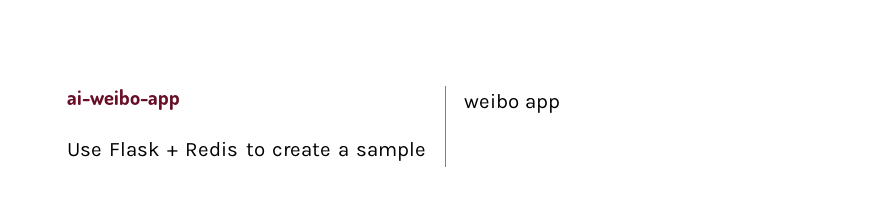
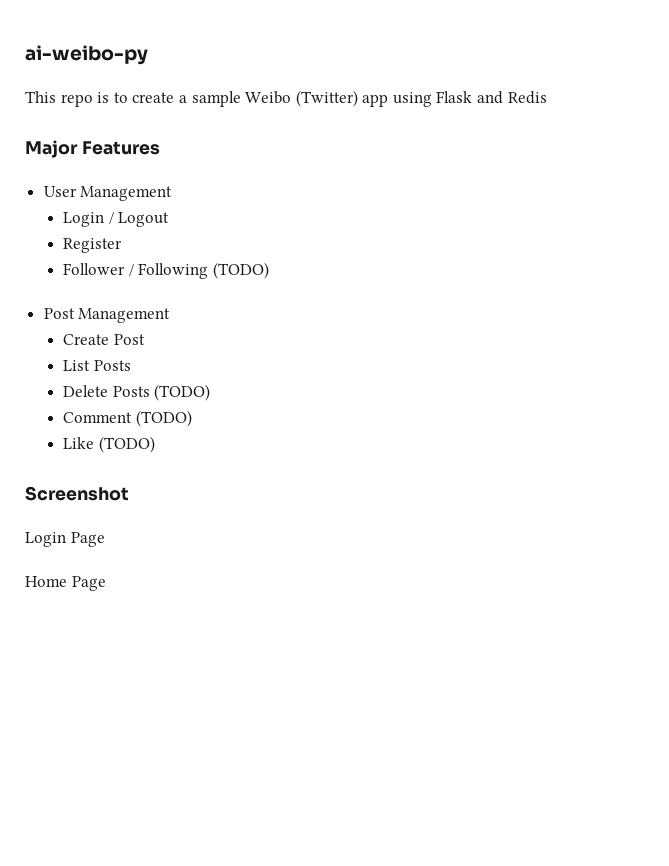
[67,89,180,110] [67,141,426,161] [464,93,560,113] ai-weibo-app // Use Flask + Redis to create a sample weibo app -> [25,45,148,65] [25,90,547,107] [25,140,160,158] [43,186,173,201] [62,212,170,227] [62,238,122,253] [62,262,269,279] [43,308,171,323] [62,334,145,345] [62,360,131,371] [62,384,211,401] [62,410,192,427] [62,436,155,453] [25,486,129,501] [25,532,105,547] [25,576,106,591] ai-weibo-py // This repo is to create a sample Weibo (Twitter) app using Flask and Redis // Major Features // User Management // Login / Logout // Register // Follower / Following (TODO) // Post Management // Create Post // List Posts // Delete Posts (TODO) // Comment (TODO) // Like (TODO) // Screenshot // Login Page // Home Page

